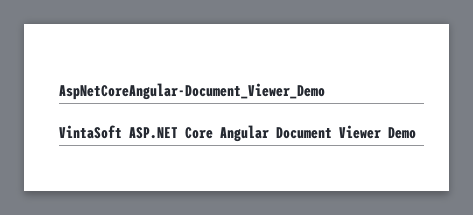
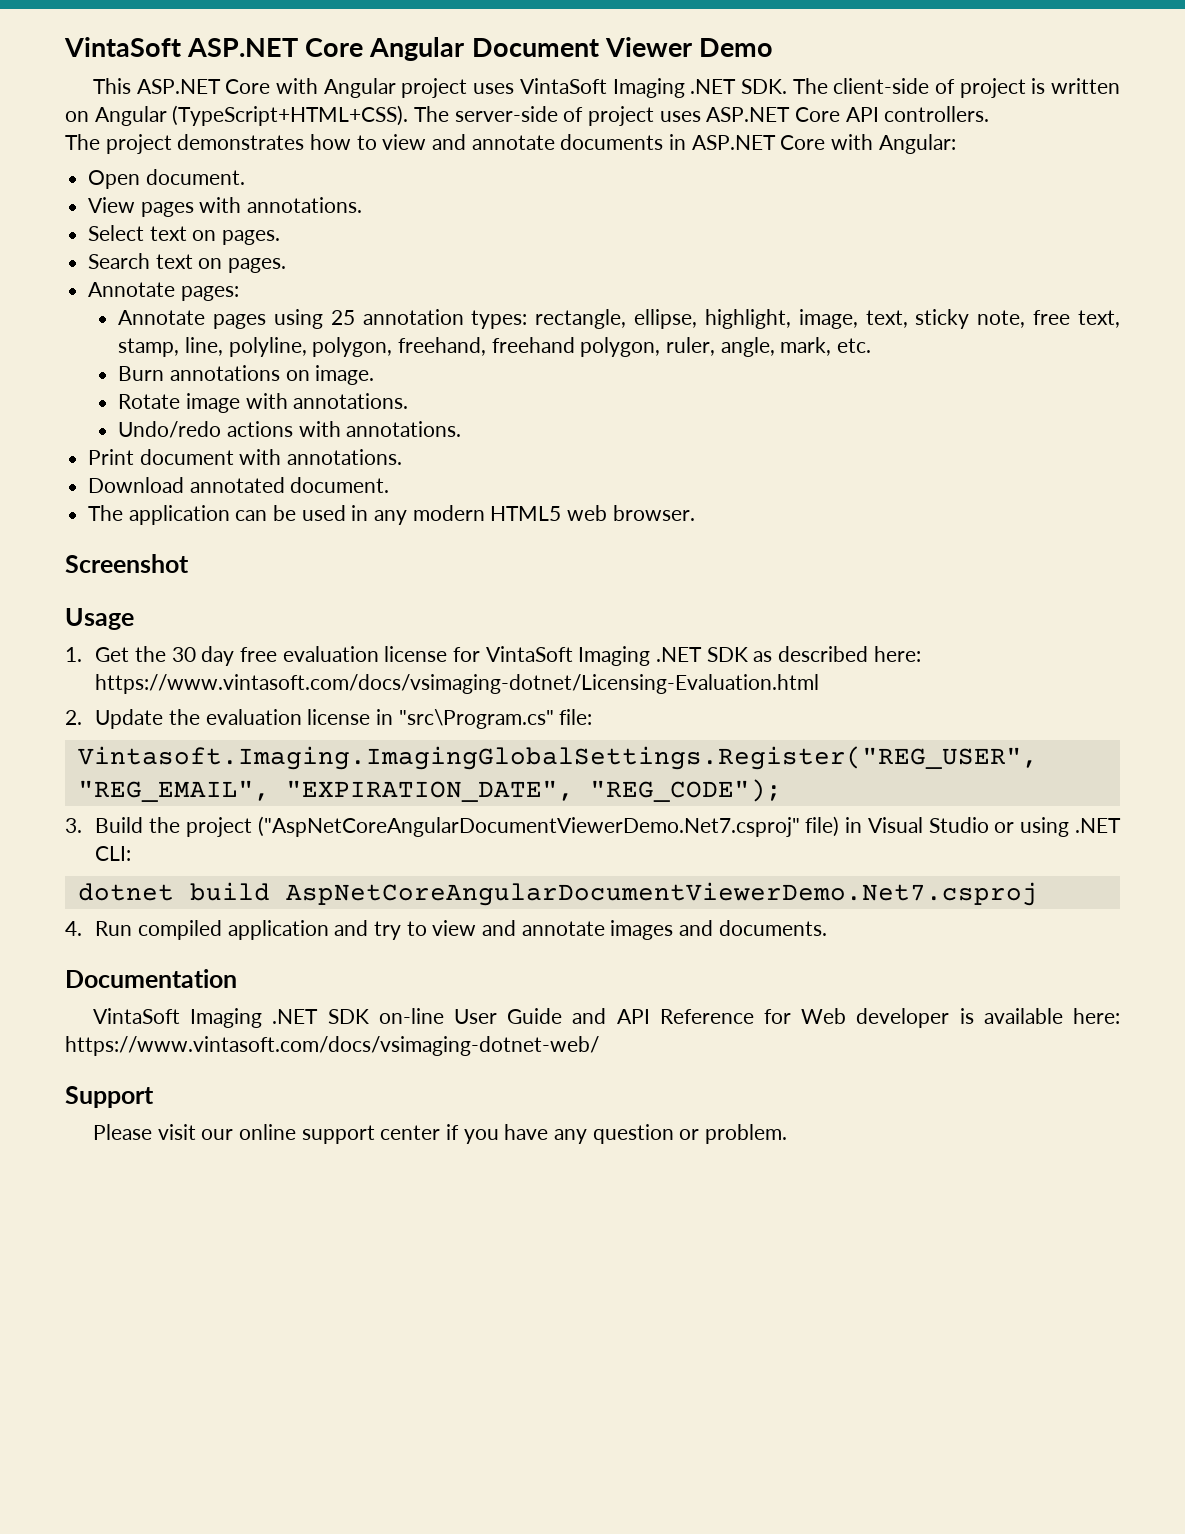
[59,83,325,100] AspNetCoreAngular-Document_Viewer_Demo // -> (64, 47) none
(416, 133) none -> [93,78,1120,98] [65,105,990,126] [65,134,956,154] [88,169,245,189] [88,197,363,217] [88,225,281,245] [88,253,287,273] [88,282,239,301] [118,309,1121,329] [118,337,871,357] [118,365,375,385] [118,393,409,413] [118,421,462,438] [88,449,403,465] [88,477,390,493] [88,505,695,525] [65,554,189,573] [65,608,134,630] [65,646,921,666] [95,674,820,694] [65,709,593,729] [77,746,1038,770] [77,779,782,802] [65,816,1122,837] [95,846,132,861] [77,882,1038,906] [65,920,827,940] [65,969,237,988] [93,1008,1120,1028] [65,1036,599,1056] [65,1086,154,1108] [93,1124,788,1144] // This ASP.NET Core with Angular project uses VintaSoft Imaging .NET SDK. The client-side of project is written on Angular (TypeScript+HTML+CSS). The server-side of project uses ASP.NET Core API controllers. // The project demonstrates how to view and annotate documents in ASP.NET Core with Angular: // Open document. // View pages with annotations. // Select text on pages. // Search text on pages. // Annotate pages: // Annotate pages using 25 annotation types: rectangle, ellipse, highlight, image, text, sticky note, free text, stamp, line, polyline, polygon, freehand, freehand polygon, ruler, angle, mark, etc. // Burn annotations on image. // Rotate image with annotations. // Undo/redo actions with annotations. // Print document with annotations. // Download annotated document. // The application can be used in any modern HTML5 web browser. // Screenshot // Usage // 1. Get the 30 day free evaluation license for VintaSoft Imaging .NET SDK as described here: https://www.vintasoft.com/docs/vsimaging-dotnet/Licensing-Evaluation.html // 2. Update the evaluation license in "src\Program.cs" file: // Vintasoft.Imaging.ImagingGlobalSettings.Register("REG_USER", "REG_EMAIL", "EXPIRATION_DATE", "REG_CODE"); // 3. Build the project ("AspNetCoreAngularDocumentViewerDemo.Net7.csproj" file) in Visual Studio or using .NET CLI: // dotnet build AspNetCoreAngularDocumentViewerDemo.Net7.csproj // 4. Run compiled application and try to view and annotate images and documents. // Documentation // VintaSoft Imaging .NET SDK on-line User Guide and API Reference for Web developer is available here: https://www.vintasoft.com/docs/vsimaging-dotnet-web/ // Support // Please visit our online support center if you have any question or problem.

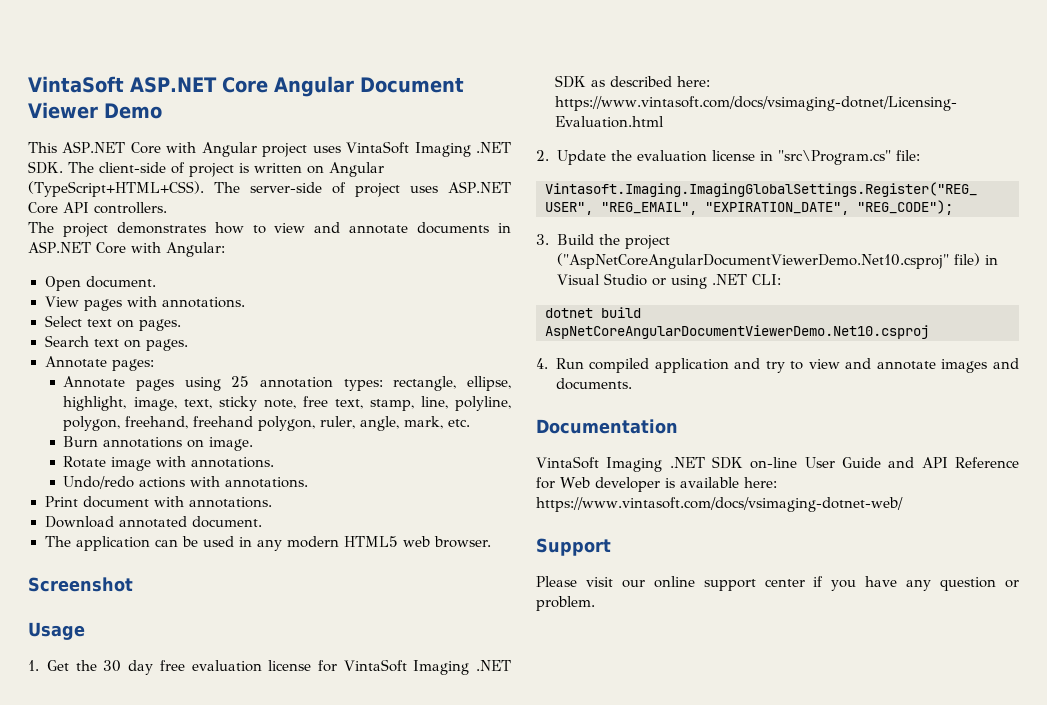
[257,816,800,837] ("AspNetCoreAngularDocumentViewerDemo.Net7.csproj" -> [556,253,949,269] ("AspNetCoreAngularDocumentViewerDemo.Net10.csproj"
[285,882,1038,906] AspNetCoreAngularDocumentViewerDemo.Net7.csproj -> [545,325,929,339] AspNetCoreAngularDocumentViewerDemo.Net10.csproj

